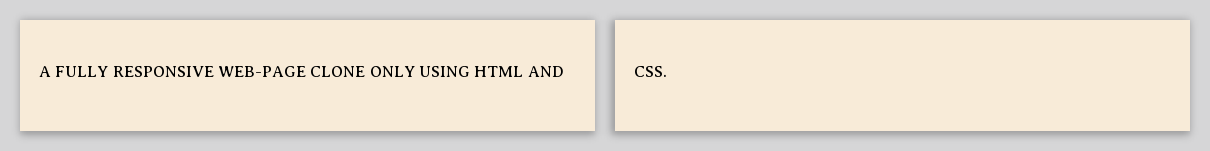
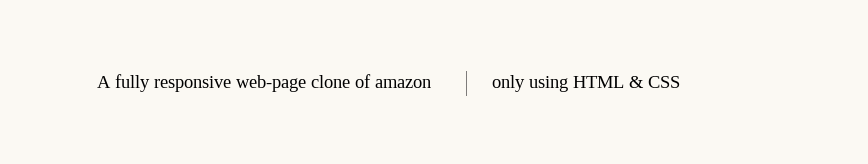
[55,66,667,77] FULLY RESPONSIVE WEB-PAGE CLONE ONLY USING HTML AND CSS. -> [115,74,680,92] fully responsive web-page clone of amazon only using HTML & CSS

